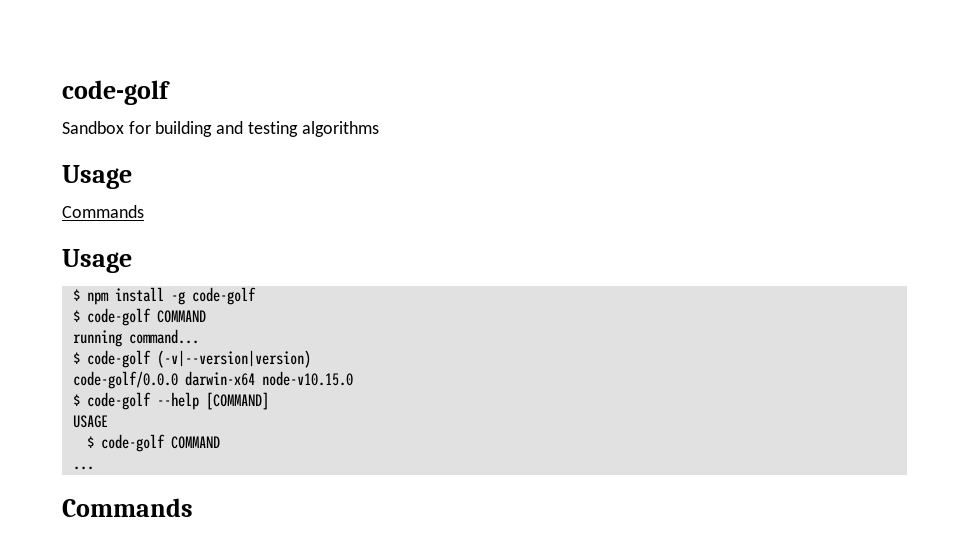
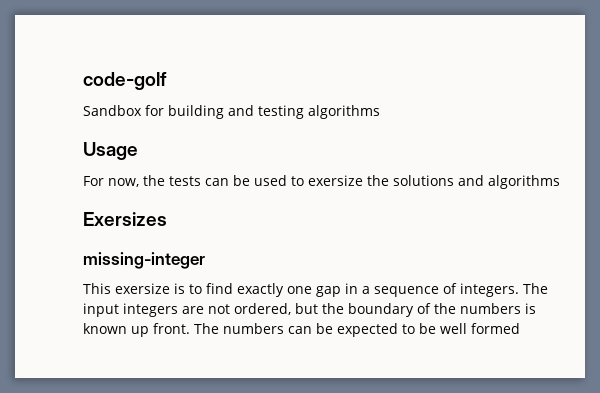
[62,205,144,218] [62,249,132,273] [72,287,256,305] [72,308,206,326] [72,329,199,347] [72,350,311,368] [72,371,353,389] [72,392,269,410] [72,415,108,428] [86,434,220,452] [72,466,94,470] [62,498,193,517] Commands // Usage // $ npm install -g code-golf // $ code-golf COMMAND // running command... // $ code-golf (-v|--version|version) // code-golf/0.0.0 darwin-x64 node-v10.15.0 // $ code-golf --help [COMMAND] // USAGE // $ code-golf COMMAND // ... // Commands -> [83,175,560,189] [83,212,167,226] [83,252,205,269] [83,283,548,297] [83,303,536,317] [83,323,520,337] For now, the tests can be used to exersize the solutions and algorithms // Exersizes // missing-integer // This exersize is to find exactly one gap in a sequence of integers. The input integers are not ordered, but the boundary of the numbers is known up front. The numbers can be expected to be well formed

